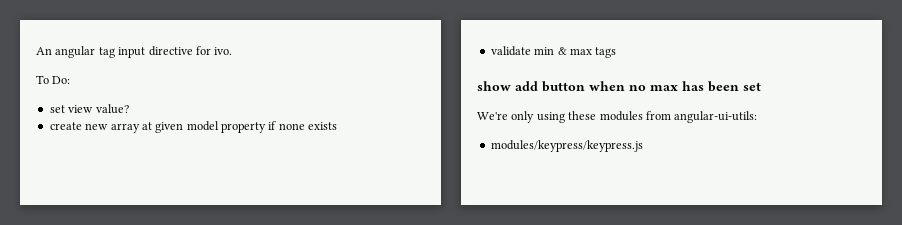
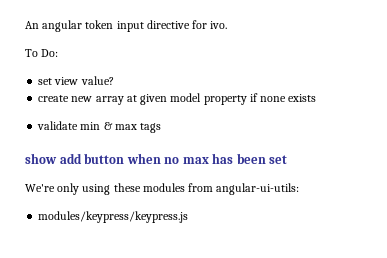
[98,47,115,58] tag -> [85,20,114,29] token

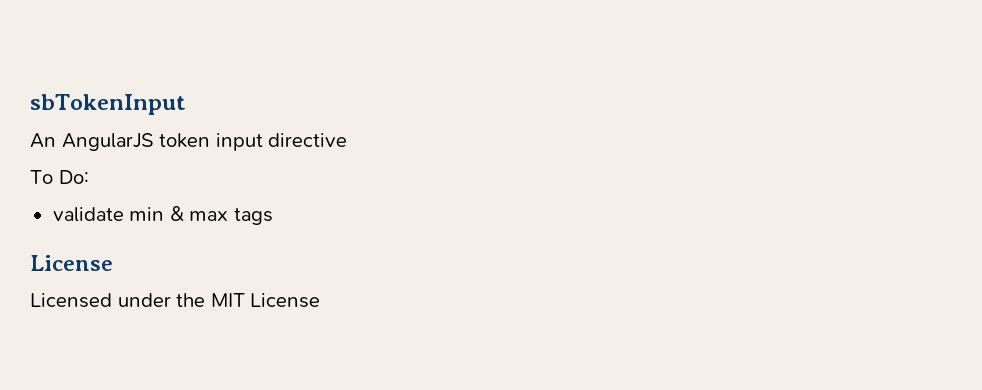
[25,20,83,32] An angular -> [30,94,186,115] [30,133,154,151] sbTokenInput // An AngularJS
[192,20,228,29] for ivo. -> (348, 140) none
[38,76,114,85] [38,93,317,105] // set view value? // create new array at given model property if none exists -> (89, 177) none
[25,153,288,164] [25,183,300,195] [38,211,189,223] show add button when no max has been set // We're only using these modules from angular-ui-utils: // modules/keypress/keypress.js -> [30,255,113,271] [30,293,321,308] License // Licensed under the MIT License

